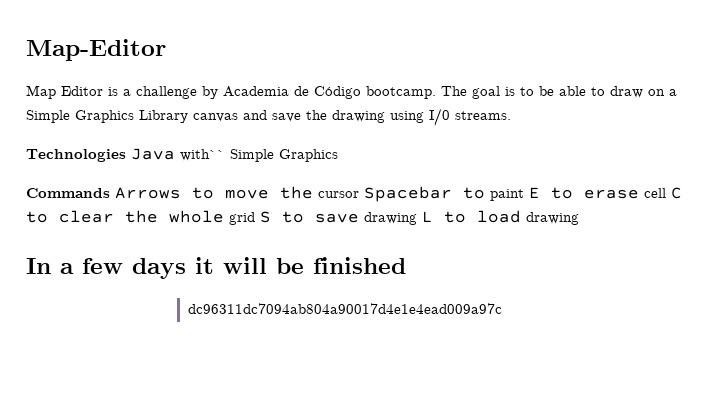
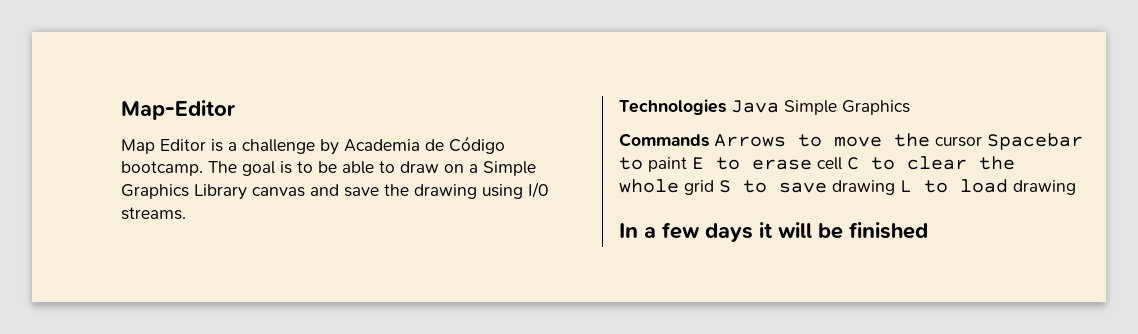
[180,149,225,161] with`` -> (779, 106) none
[187,303,502,314] // dc96311dc7094ab804a90017d4e1e4ead009a97c -> (928, 230) none

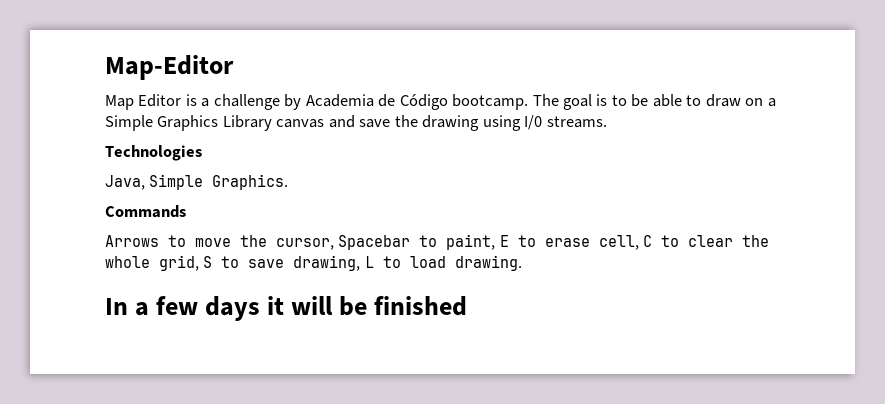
[731,100,910,115] Java Simple Graphics -> [105,174,289,190] // Java, Simple Graphics.
(709, 140) none -> (186, 211) //
[935,136,982,147] cursor -> [276,238,334,250] cursor,
[648,157,687,172] paint -> [446,234,496,250] paint,
[817,157,842,170] cell -> [598,235,639,250] cell,
[684,180,714,195] grid -> [159,255,199,271] grid,
[832,180,895,195] drawing -> [293,255,361,271] drawing,
[1013,180,1076,195] drawing -> [454,255,522,271] drawing.

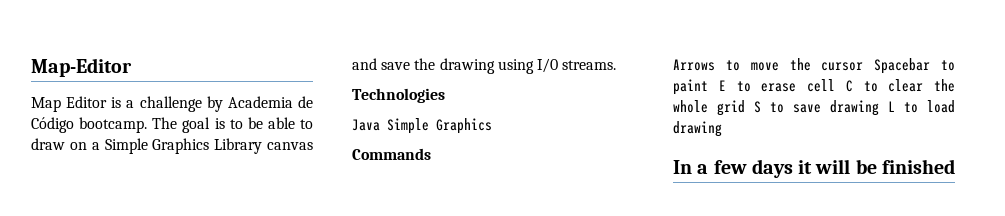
[105,174,289,190] Java, Simple Graphics. -> [352,118,492,134] Java Simple Graphics
[276,238,334,250] cursor, -> [821,62,864,71] cursor
[446,234,496,250] paint, -> [673,79,708,95] paint
[598,235,639,250] cell, -> [807,79,835,92] cell
[159,255,199,271] grid, -> [717,100,745,116] grid
[293,255,361,271] drawing, -> [830,100,879,116] drawing
[454,255,522,271] drawing. -> [673,121,722,137] drawing

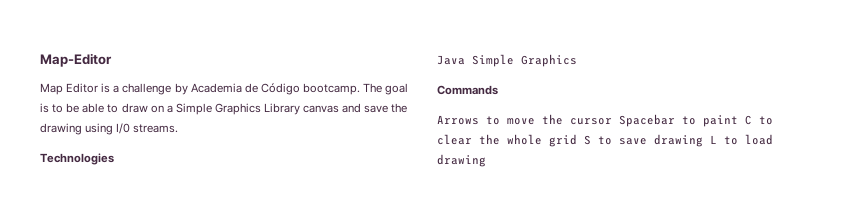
[718,79,835,92] E to erase cell -> (738, 121) none
[673,159,955,178] // In a few days it will be finished -> (486, 160) none

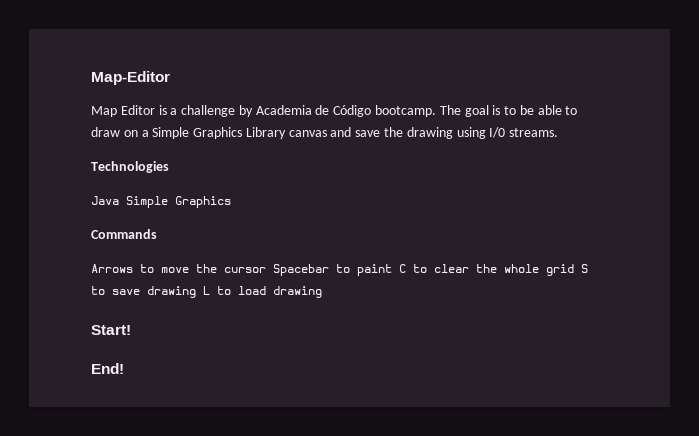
(486, 160) none -> [91,325,131,335] [91,363,124,374] // Start! // End!

